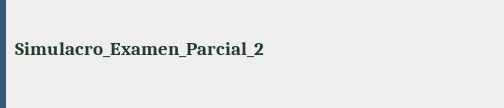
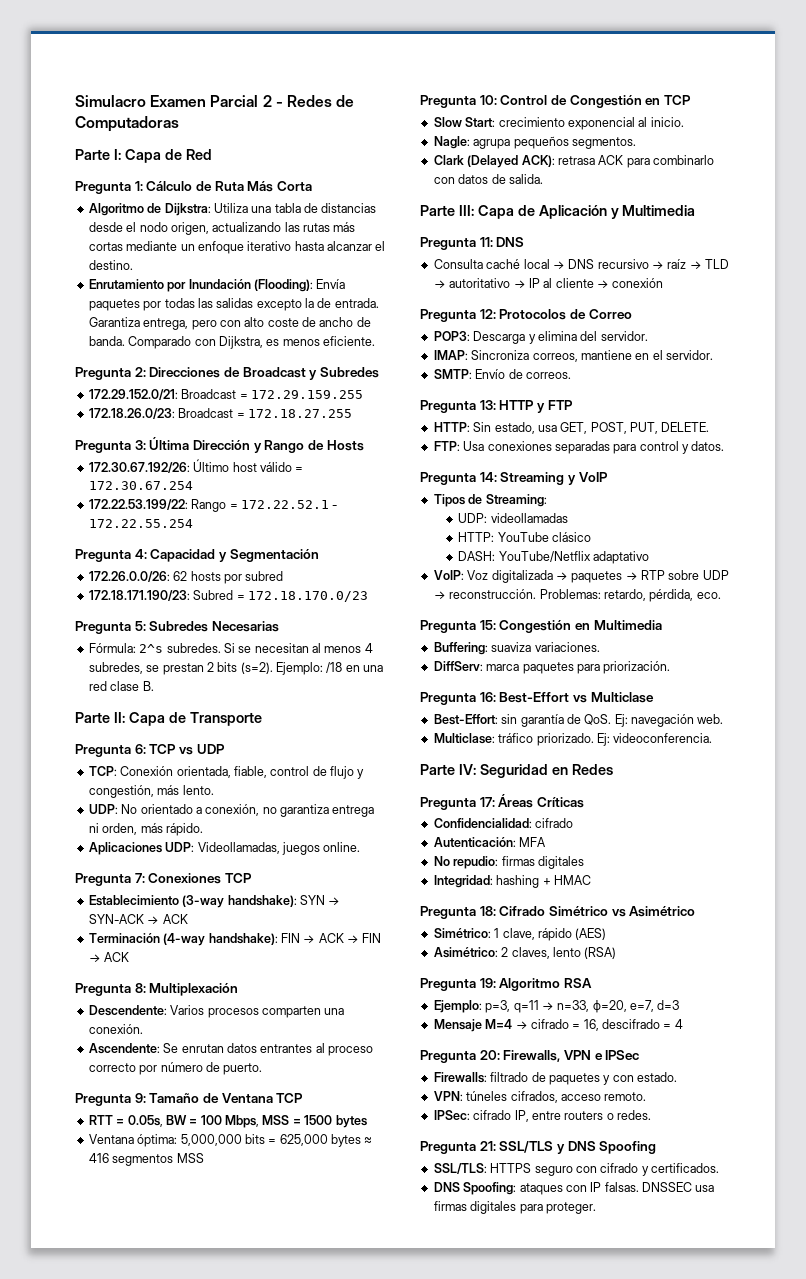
[15,42,264,58] Simulacro_Examen_Parcial_2 -> [75,95,355,107] [75,116,179,132] [75,149,212,163] [75,181,312,194] [88,203,377,216] [88,222,356,235] [88,241,386,254] [88,260,133,270] [88,279,346,292] [88,298,379,311] [88,317,371,330] [88,336,375,349] [75,367,379,380] [88,389,363,400] [88,408,352,419] [75,437,364,453] [88,459,304,473] [88,481,193,490] [88,499,338,512] [88,519,193,528] [75,549,319,562] [88,571,284,584] [88,590,368,602] [75,621,279,634] [88,643,373,653] [88,662,384,675] [88,681,154,691] [75,712,262,726] [75,744,225,757] [88,766,365,779] [88,785,214,798] [88,804,375,817] [88,823,203,836] [88,842,361,855] [75,873,252,886] [88,895,341,908] [88,914,188,924] [88,933,382,946] [88,952,130,962] [75,983,239,996] [88,1005,345,1018] [88,1024,143,1034] [88,1043,373,1056] [88,1062,263,1075] [75,1093,304,1106] [88,1115,367,1128] [88,1134,373,1147] [88,1153,204,1166] [420,95,691,108] [433,117,684,130] [433,136,636,149] [433,155,714,168] [433,174,543,184] [420,205,696,219] [420,237,525,250] [433,259,730,269] [433,278,664,288] [420,309,632,322] [433,331,648,344] [433,350,713,362] [433,369,571,379] [420,400,573,413] [433,422,710,434] [433,441,725,454] [420,472,608,485] [433,494,547,507] [458,513,568,523] [458,532,592,542] [458,551,650,564] [433,570,729,583] [433,589,721,602] [420,620,662,633] [433,642,600,655] [433,661,671,674] [420,692,654,705] [433,714,724,727] [433,733,713,746] [420,764,613,778] [420,794,584,810] [433,818,574,828] [433,837,547,847] [433,856,584,869] [433,875,591,888] [420,906,696,919] [433,928,607,941] [433,947,617,959] [420,978,592,991] [433,1000,680,1013] [433,1019,683,1032] [420,1050,640,1063] [433,1072,677,1085] [433,1091,647,1103] [433,1110,651,1122] [420,1141,657,1154] [433,1163,719,1176] [433,1182,715,1195] [433,1201,596,1214] Simulacro Examen Parcial 2 - Redes de Computadoras // Parte I: Capa de Red // Pregunta 1: Cálculo de Ruta Más Corta // Algoritmo de Dijkstra: Utiliza una tabla de distancias desde el nodo origen, actualizando las rutas más cortas mediante un enfoque iterativo hasta alcanzar el destino. // Enrutamiento por Inundación (Flooding): Envía paquetes por todas las salidas excepto la de entrada. Garantiza entrega, pero con alto coste de ancho de banda. Comparado con Dijkstra, es menos eficiente. // Pregunta 2: Direcciones de Broadcast y Subredes // 172.29.152.0/21: Broadcast = 172.29.159.255 // 172.18.26.0/23: Broadcast = 172.18.27.255 // Pregunta 3: Última Dirección y Rango de Hosts // 172.30.67.192/26: Último host válido = 172.30.67.254 // 172.22.53.199/22: Rango = 172.22.52.1 - 172.22.55.254 // Pregunta 4: Capacidad y Segmentación // 172.26.0.0/26: 62 hosts por subred // 172.18.171.190/23: Subred = 172.18.170.0/23 // Pregunta 5: Subredes Necesarias // Fórmula: 2^s subredes. Si se necesitan al menos 4 subredes, se prestan 2 bits (s=2). Ejemplo: /18 en una red clase B. // Parte II: Capa de Transporte // Pregunta 6: TCP vs UDP // TCP: Conexión orientada, fiable, control de flujo y congestión, más lento. // UDP: No orientado a conexión, no garantiza entrega ni orden, más rápido. // Aplicaciones UDP: Videollamadas, juegos online. // Pregunta 7: Conexiones TCP // Establecimiento (3-way handshake): SYN → SYN-ACK → ACK // Terminación (4-way handshake): FIN → ACK → FIN → ACK // Pregunta 8: Multiplexación // Descendente: Varios procesos comparten una conexión. // Ascendente: Se enrutan datos entrantes al proceso correcto por número de puerto. // Pregunta 9: Tamaño de Ventana TCP // RTT = 0.05s, BW = 100 Mbps, MSS = 1500 bytes // Ventana óptima: 5,000,000 bits = 625,000 bytes ≈ 416 segmentos MSS // Pregunta 10: Control de Congestión en TCP // Slow Start: crecimiento exponencial al inicio. // Nagle: agrupa pequeños segmentos. // Clark (Delayed ACK): retrasa ACK para combinarlo con datos de salida. // Parte III: Capa de Aplicación y Multimedia // Pregunta 11: DNS // Consulta caché local → DNS recursivo → raíz → TLD → autoritativo → IP al cliente → conexión // Pregunta 12: Protocolos de Correo // POP3: Descarga y elimina del servidor. // IMAP: Sincroniza correos, mantiene en el servidor. // SMTP: Envío de correos. // Pregunta 13: HTTP y FTP // HTTP: Sin estado, usa GET, POST, PUT, DELETE. // FTP: Usa conexiones separadas para control y datos. // Pregunta 14: Streaming y VoIP // Tipos de Streaming: // UDP: videollamadas // HTTP: YouTube clásico // DASH: YouTube/Netflix adaptativo // VoIP: Voz digitalizada → paquetes → RTP sobre UDP → reconstrucción. Problemas: retardo, pérdida, eco. // Pregunta 15: Congestión en Multimedia // Buffering: suaviza variaciones. // DiffServ: marca paquetes para priorización. // Pregunta 16: Best-Effort vs Multiclase // Best-Effort: sin garantía de QoS. Ej: navegación web. // Multiclase: tráfico priorizado. Ej: videoconferencia. // Parte IV: Seguridad en Redes // Pregunta 17: Áreas Críticas // Confidencialidad: cifrado // Autenticación: MFA // No repudio: firmas digitales // Integridad: hashing + HMAC // Pregunta 18: Cifrado Simétrico vs Asimétrico // Simétrico: 1 clave, rápido (AES) // Asimétrico: 2 claves, lento (RSA) // Pregunta 19: Algoritmo RSA // Ejemplo: p=3, q=11 → n=33, ϕ=20, e=7, d=3 // Mensaje M=4 → cifrado = 16, descifrado = 4 // Pregunta 20: Firewalls, VPN e IPSec // Firewalls: filtrado de paquetes y con estado. // VPN: túneles cifrados, acceso remoto. // IPSec: cifrado IP, entre routers o redes. // Pregunta 21: SSL/TLS y DNS Spoofing // SSL/TLS: HTTPS seguro con cifrado y certificados. // DNS Spoofing: ataques con IP falsas. DNSSEC usa firmas digitales para proteger.

